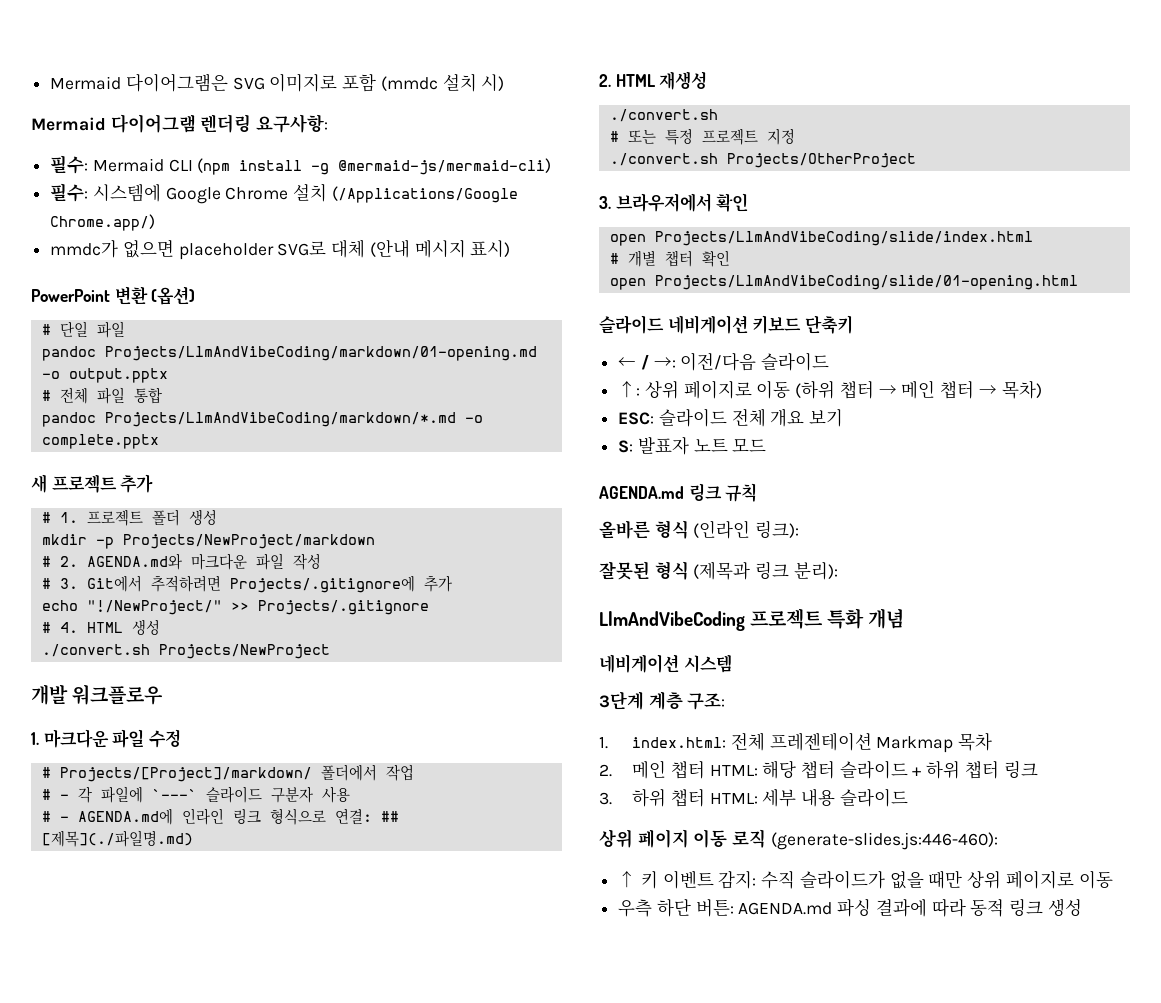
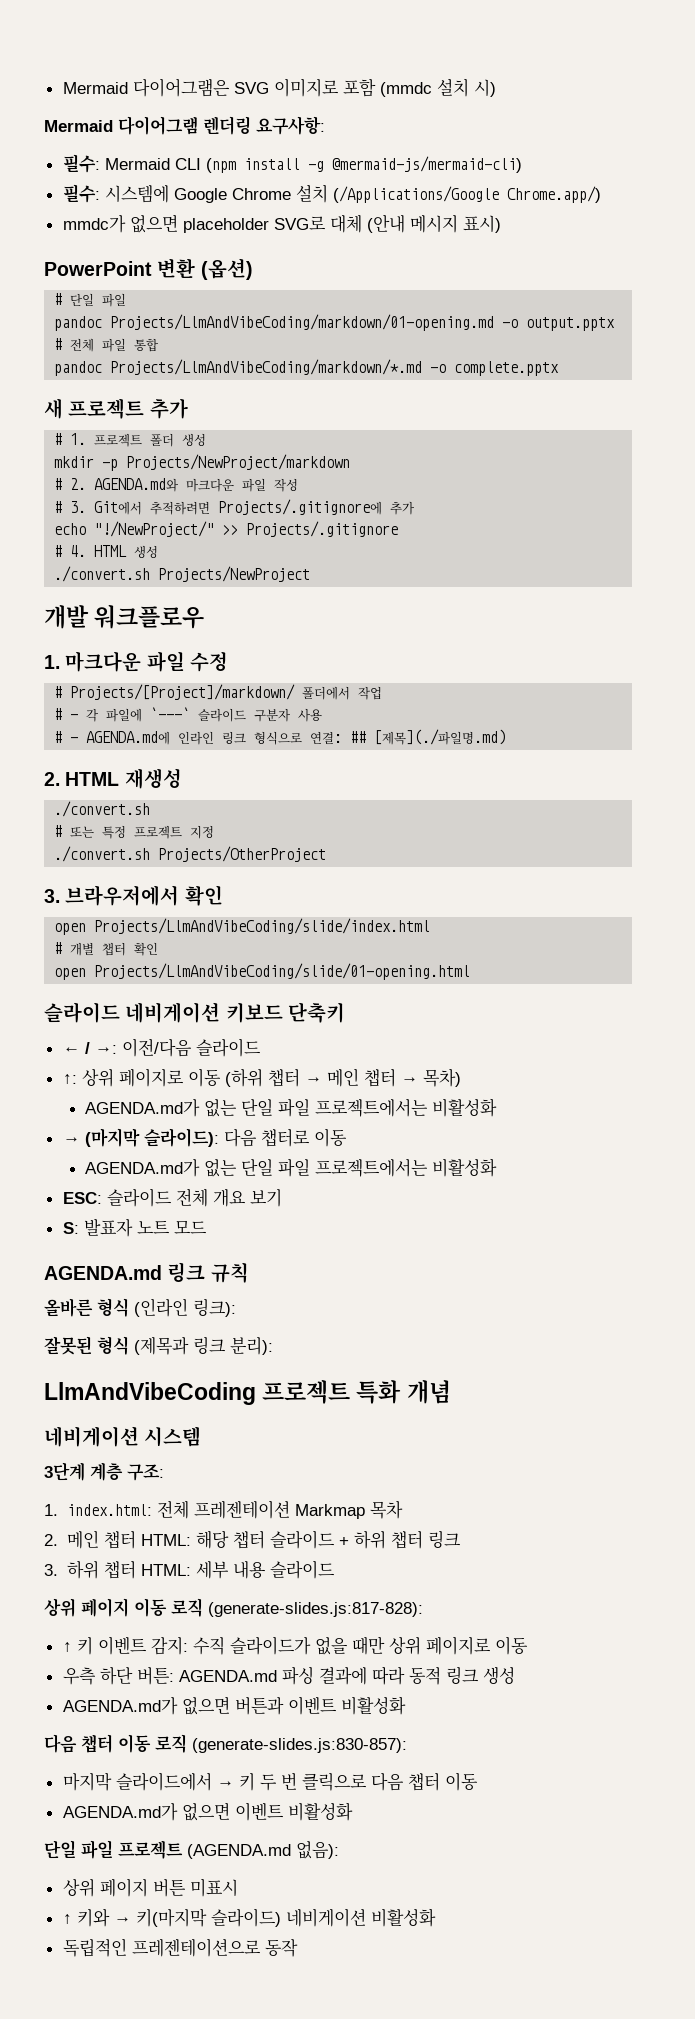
(1042, 389) none -> [85,1098,498,1117] [62,1128,347,1147] [85,1158,498,1177] // AGENDA.md가 없는 단일 파일 프로젝트에서는 비활성화 // → (마지막 슬라이드): 다음 챕터로 이동 // AGENDA.md가 없는 단일 파일 프로젝트에서는 비활성화
[770,832,998,850] (generate-slides.js:446-460): -> [208,1602,423,1617] (generate-slides.js:817-828):
(1082, 907) none -> [62,1696,406,1715] [44,1734,407,1753] [62,1772,478,1791] [62,1802,353,1821] [44,1840,339,1859] [62,1878,238,1897] [62,1908,436,1927] [62,1938,298,1957] // AGENDA.md가 없으면 버튼과 이벤트 비활성화 // 다음 챕터 이동 로직 (generate-slides.js:830-857): // 마지막 슬라이드에서 → 키 두 번 클릭으로 다음 챕터 이동 // AGENDA.md가 없으면 이벤트 비활성화 // 단일 파일 프로젝트 (AGENDA.md 없음): // 상위 페이지 버튼 미표시 // ↑ 키와 → 키(마지막 슬라이드) 네비게이션 비활성화 // 독립적인 프레젠테이션으로 동작

